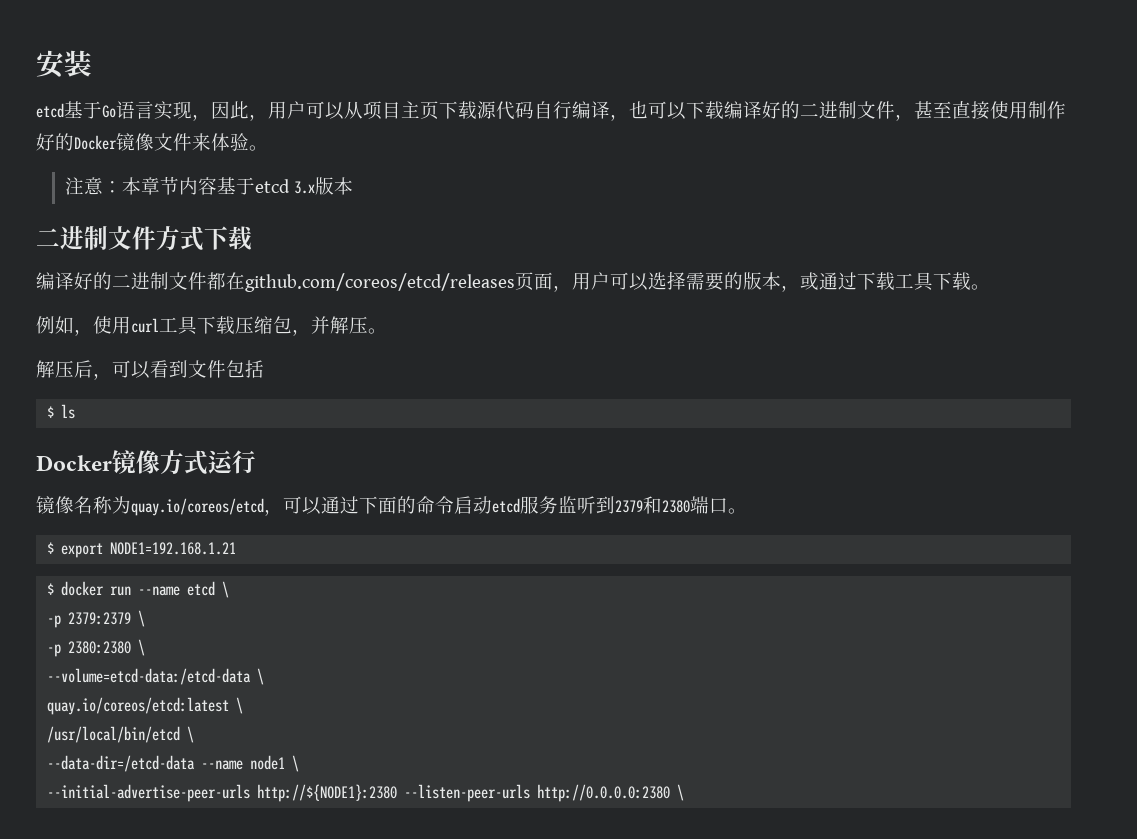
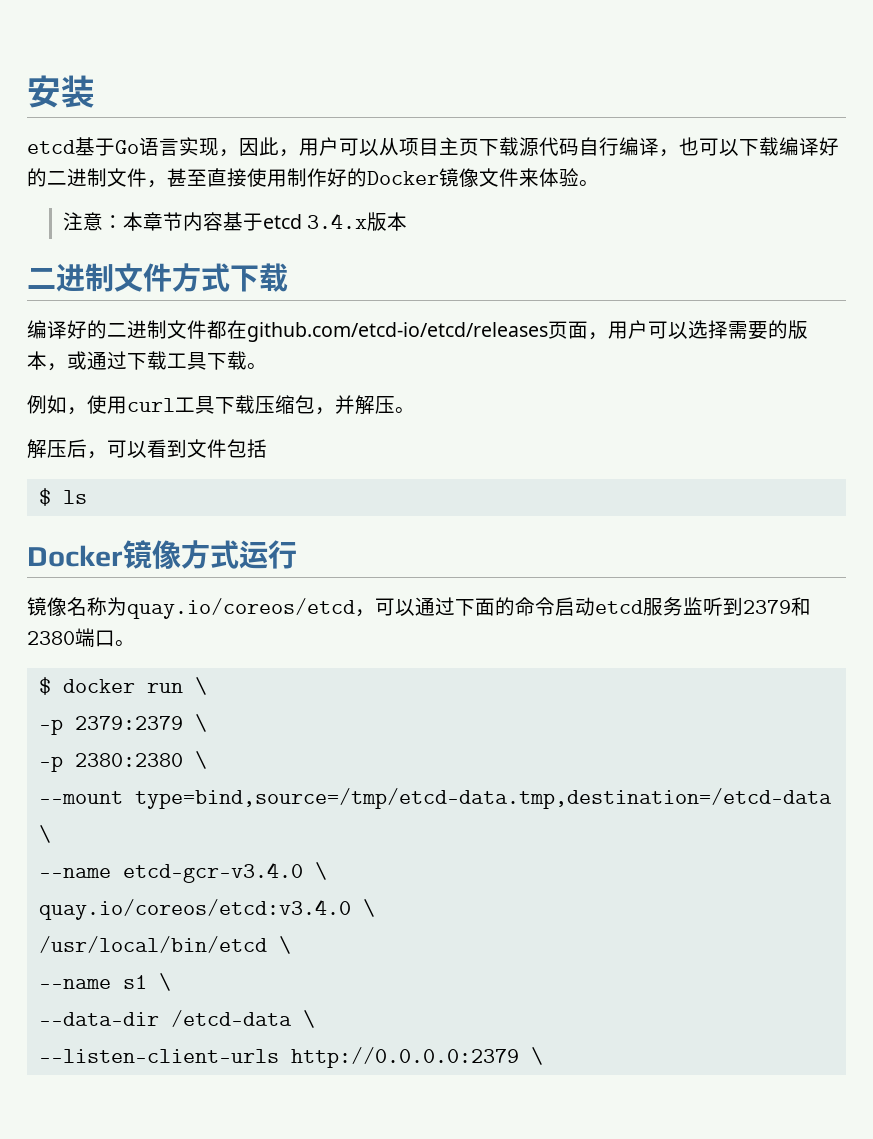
[294,181,316,194] 3.x -> [307,213,368,229] 3.4.x
[245,273,515,292] github.com/coreos/etcd/releases -> [247,322,548,342] github.com/etcd-io/etcd/releases
[47,542,237,558] // $ export NODE1=192.168.1.21 -> (135, 643) none
[138,581,216,596] --name etcd -> (183, 688) none
[47,668,265,685] [47,697,230,715] --volume=etcd-data:/etcd-data \ // quay.io/coreos/etcd:latest -> [38,788,832,809] [38,825,51,843] [38,862,327,883] [38,899,351,920] --mount type=bind,source=/tmp/etcd-data.tmp,destination=/etcd-data \ // --name etcd-gcr-v3.4.0 \ // quay.io/coreos/etcd:v3.4.0
[47,755,300,772] [47,784,671,802] --data-dir=/etcd-data --name node1 \ // --initial-advertise-peer-urls http://${NODE1}:2380 --listen-peer-urls http://0.0.0.0:2380 -> [38,973,171,991] [38,1010,315,1028] [38,1047,519,1068] --name s1 \ // --data-dir /etcd-data \ // --listen-client-urls http://0.0.0.0:2379

